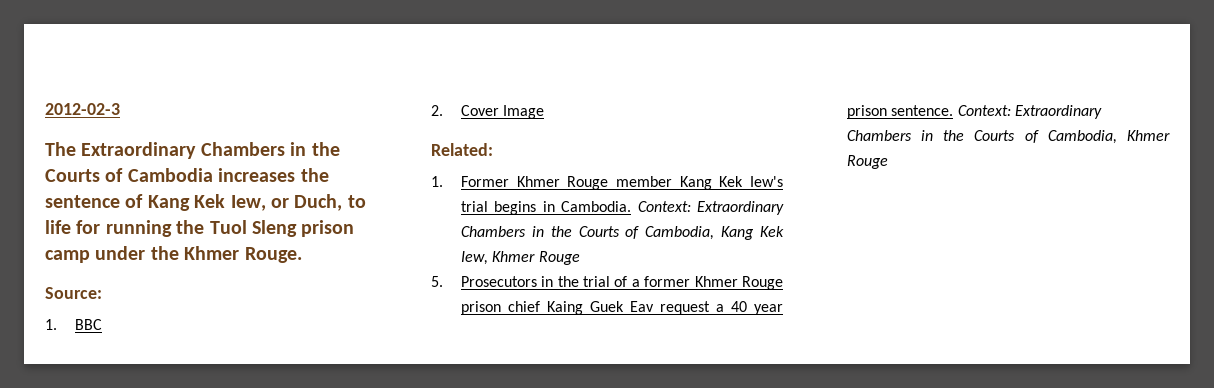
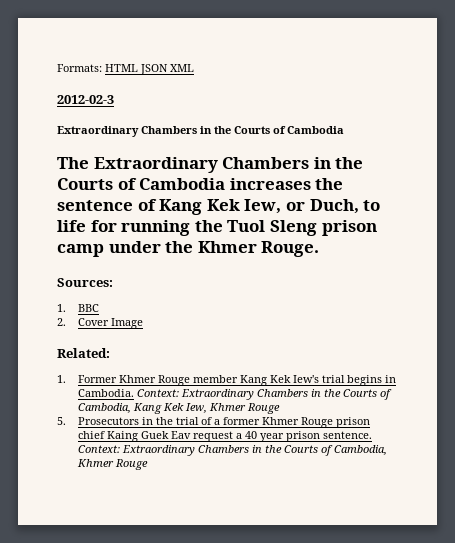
[45,103,120,115] 2012-02-3 -> [57,64,194,75] [57,95,114,104] [57,126,344,137] Formats: HTML JSON XML // 2012-02-3 // Extraordinary Chambers in the Courts of Cambodia
[45,287,102,299] Source: -> [57,278,113,287] Sources:

